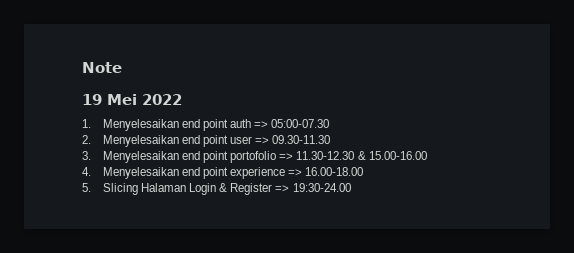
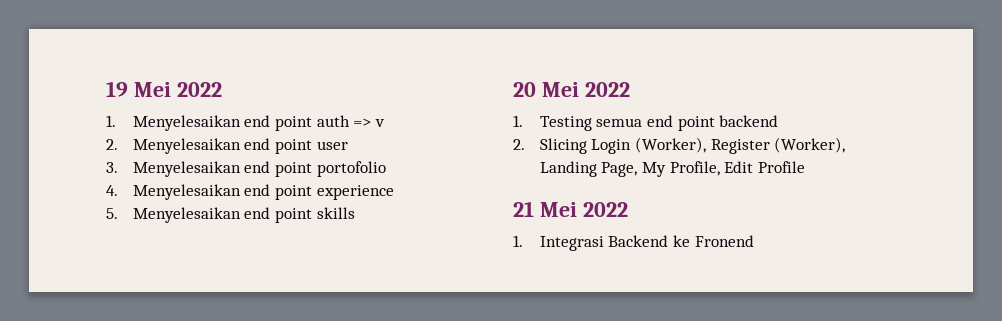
[82,62,122,73] Note // -> (106, 89) none
[271,119,330,128] 05:00-07.30 -> [374,119,385,127] v
[255,135,331,144] => 09.30-11.30 -> (348, 145) none
[279,151,427,160] => 11.30-12.30 & 15.00-16.00 -> (386, 169) none
[288,167,364,176] [82,183,351,195] => 16.00-18.00 // 5. Slicing Halaman Login & Register => 19:30-24.00 -> [106,207,355,223] [513,82,630,97] [513,115,779,131] [513,137,846,154] [539,161,805,177] [513,201,628,217] [513,235,754,251] // 5. Menyelesaikan end point skills // 20 Mei 2022 // 1. Testing semua end point backend // 2. Slicing Login (Worker), Register (Worker), Landing Page, My Profile, Edit Profile // 21 Mei 2022 // 1. Integrasi Backend ke Fronend

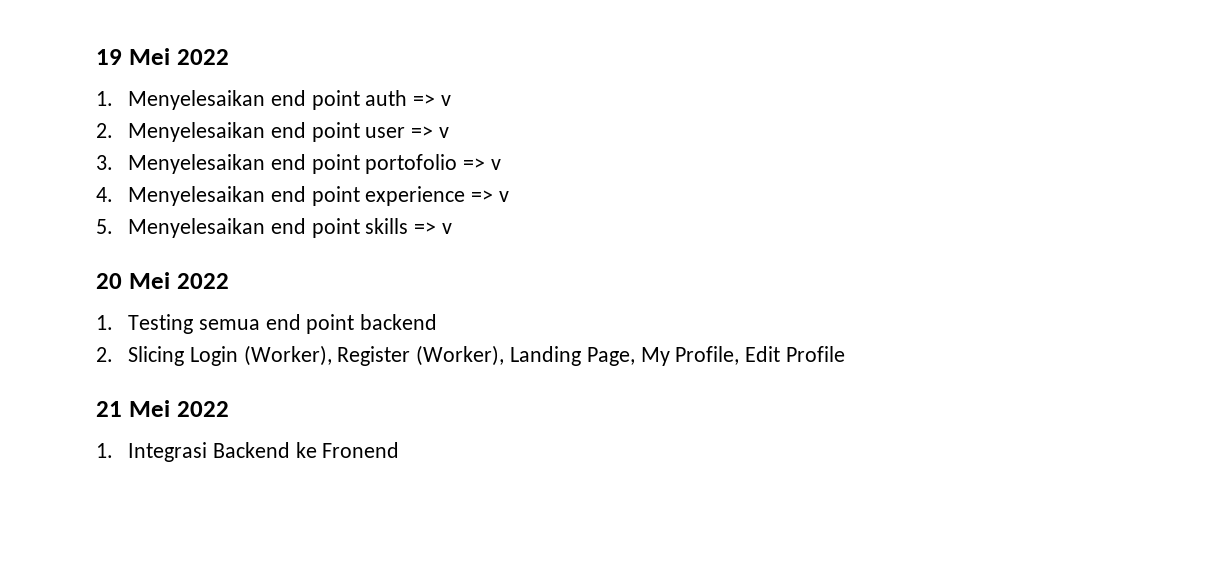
(348, 145) none -> [411,126,449,138] => v
(386, 169) none -> [463,158,501,170] => v
(394, 192) none -> [471,190,509,202] => v
(355, 213) none -> [414,222,452,234] => v

